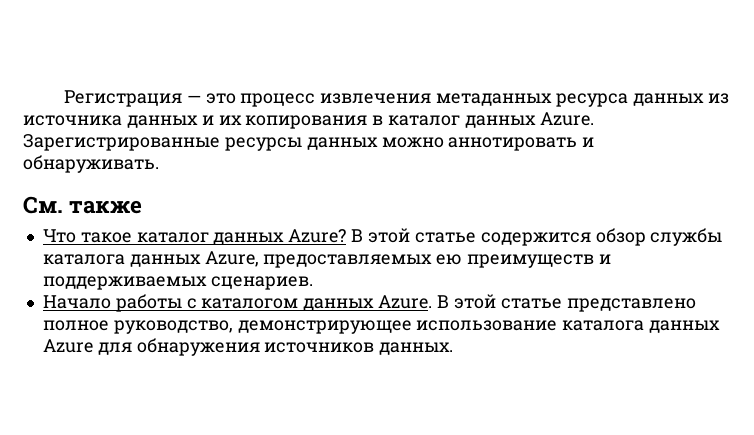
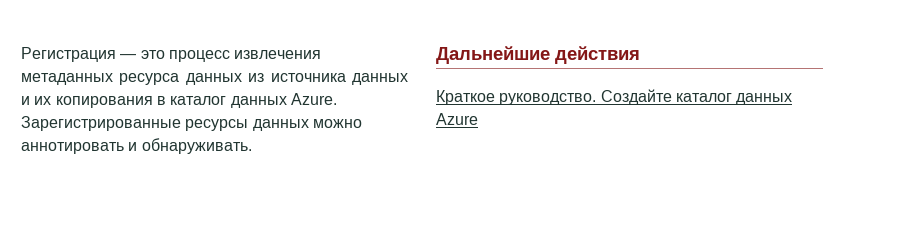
[23,196,143,214] [42,228,723,246] [42,251,611,268] [42,276,313,290] [42,294,696,312] [42,320,721,334] [42,338,454,356] См. также // Что такое каталог данных Azure? В этой статье содержится обзор службы каталога данных Azure, предоставляемых ею преимуществ и поддерживаемых сценариев. // Начало работы с каталогом данных Azure. В этой статье представлено полное руководство, демонстрирующее использование каталога данных Azure для обнаружения источников данных. -> [436,46,640,64] [436,89,793,105] [436,113,478,125] Дальнейшие действия // Краткое руководство. Создайте каталог данных Azure

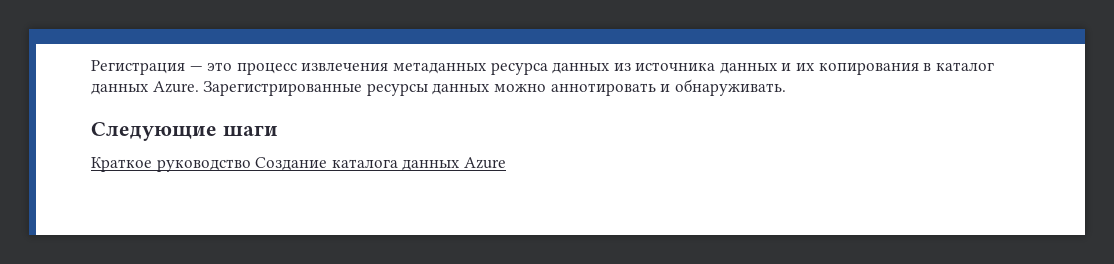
[436,46,640,64] Дальнейшие действия -> [91,122,278,141] Следующие шаги
[499,89,732,105] руководство. Создайте каталог -> [156,157,398,172] руководство Создание каталога

